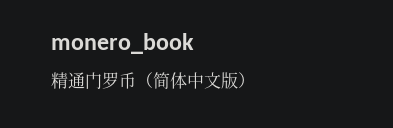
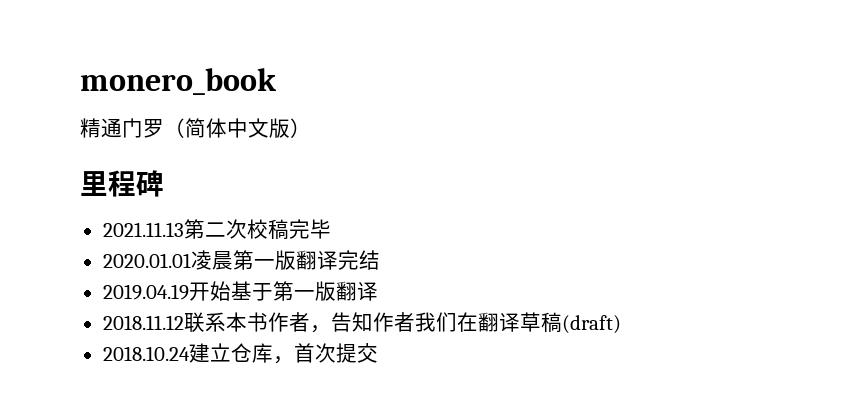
[119,72,136,89] 币 -> (164, 128) none
(255, 80) none -> [80,170,164,197] [102,219,331,240] [102,250,380,270] [102,281,378,301] [102,312,621,334] [102,343,378,364] // 里程碑 // 2021.11.13第二次校稿完毕 // 2020.01.01凌晨第一版翻译完结 // 2019.04.19开始基于第一版翻译 // 2018.11.12联系本书作者，告知作者我们在翻译草稿(draft) // 2018.10.24建立仓库，首次提交

